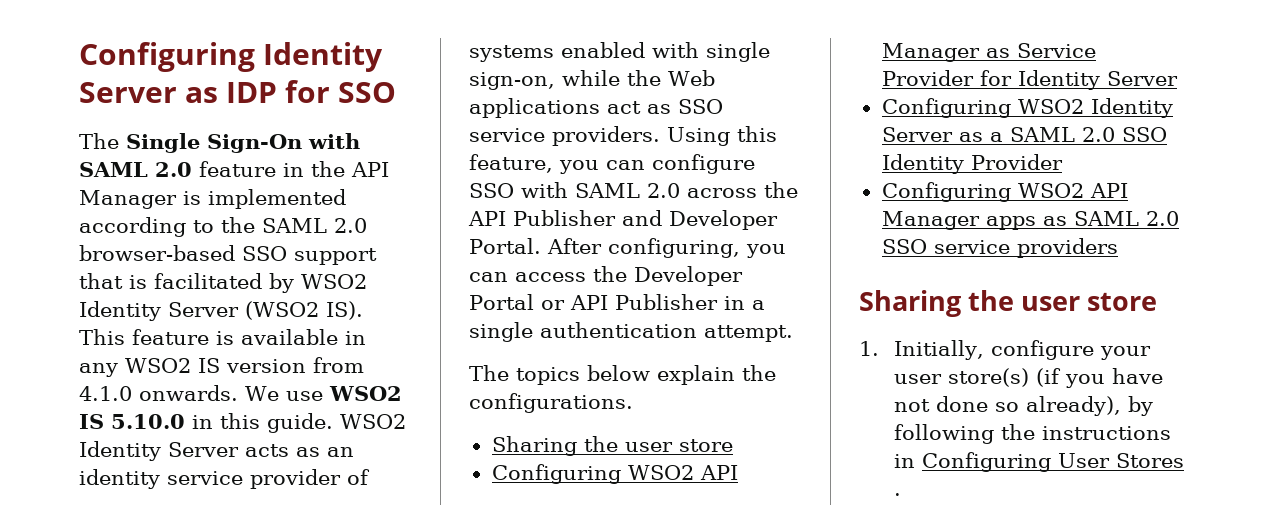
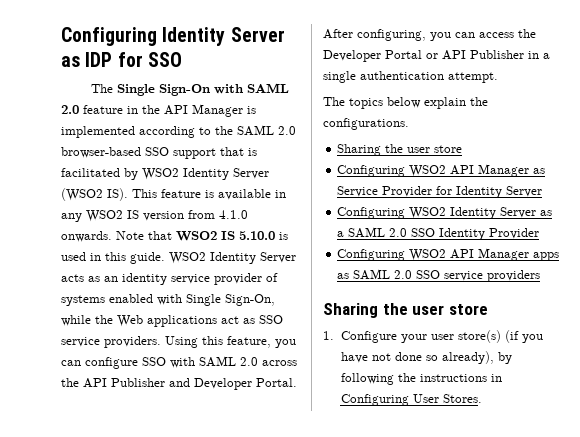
[245,386,323,401] We use -> [116,231,172,240] Note that
(185, 421) none -> [279,232,288,240] [61,252,86,261] is used
[706,42,770,62] [469,72,555,90] single sign-on, -> [186,294,275,306] Single Sign-On,
[894,340,1095,360] Initially, configure -> [340,331,397,343] Configure
[1116,453,1185,468] [894,493,902,496] Stores . -> [442,394,482,403] Stores.

